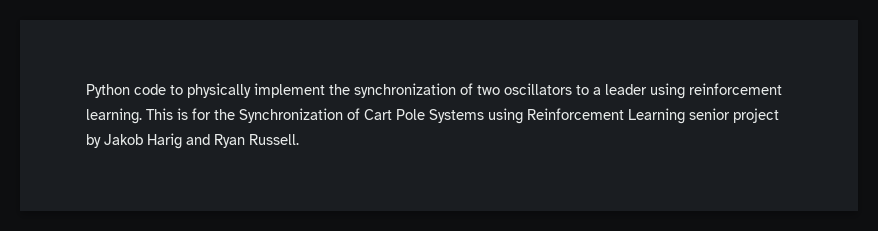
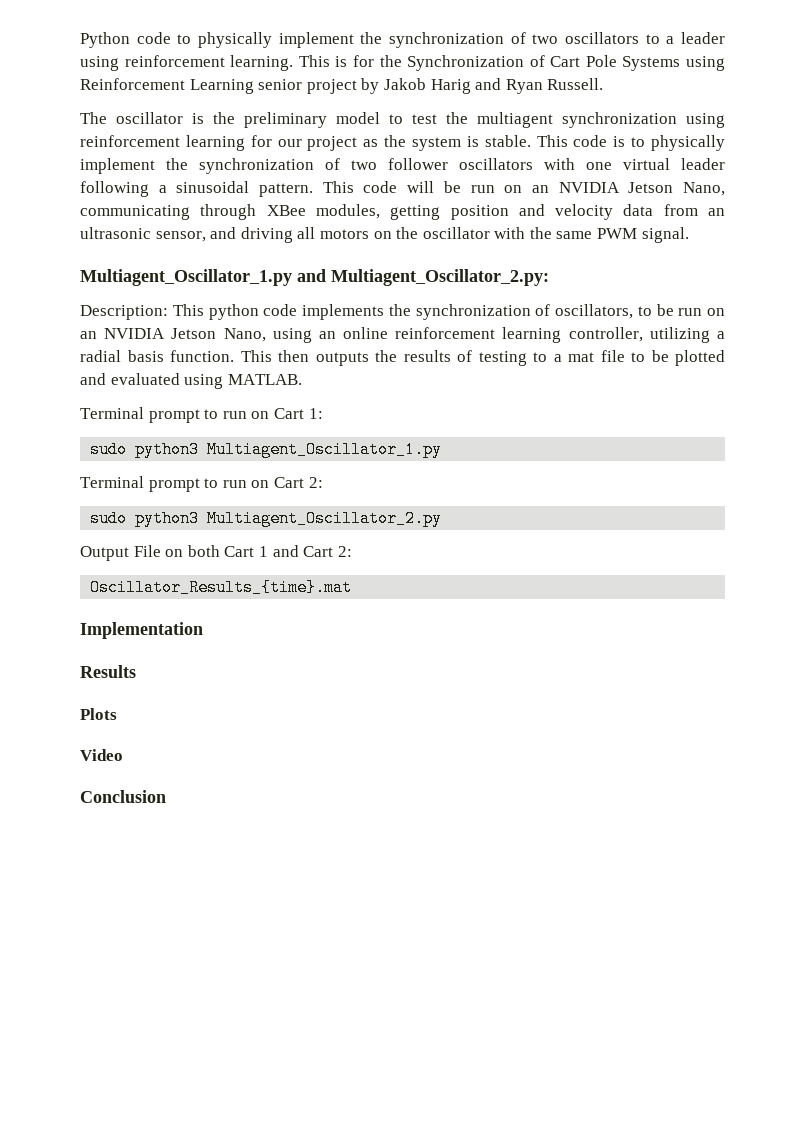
(299, 139) none -> [80,112,725,128] [80,135,725,151] [80,158,725,174] [80,181,725,197] [80,204,725,220] [80,227,689,243] [80,269,549,286] [80,304,725,320] [80,327,725,343] [80,350,725,366] [80,373,302,389] [80,407,323,423] [90,441,443,458] [80,476,323,492] [90,510,443,527] [80,545,352,561] [90,579,353,596] [80,622,203,639] [80,665,136,678] [80,708,117,720] [80,749,123,761] [80,790,166,803] // The oscillator is the preliminary model to test the multiagent synchronization using reinforcement learning for our project as the system is stable. This code is to physically implement the synchronization of two follower oscillators with one virtual leader following a sinusoidal pattern. This code will be run on an NVIDIA Jetson Nano, communicating through XBee modules, getting position and velocity data from an ultrasonic sensor, and driving all motors on the oscillator with the same PWM signal. // Multiagent_Oscillator_1.py and Multiagent_Oscillator_2.py: // Description: This python code implements the synchronization of oscillators, to be run on an NVIDIA Jetson Nano, using an online reinforcement learning controller, utilizing a radial basis function. This then outputs the results of testing to a mat file to be plotted and evaluated using MATLAB. // Terminal prompt to run on Cart 1: // sudo python3 Multiagent_Oscillator_1.py // Terminal prompt to run on Cart 2: // sudo python3 Multiagent_Oscillator_2.py // Output File on both Cart 1 and Cart 2: // Oscillator_Results_{time}.mat // Implementation // Results // Plots // Video // Conclusion

